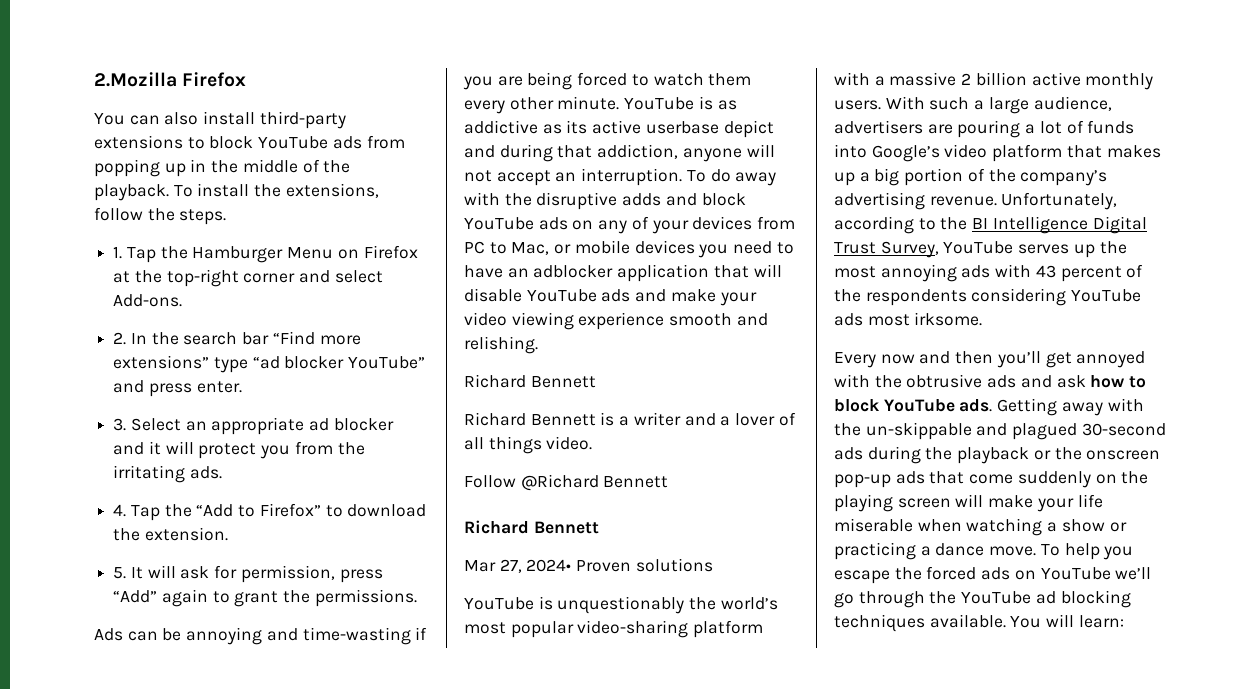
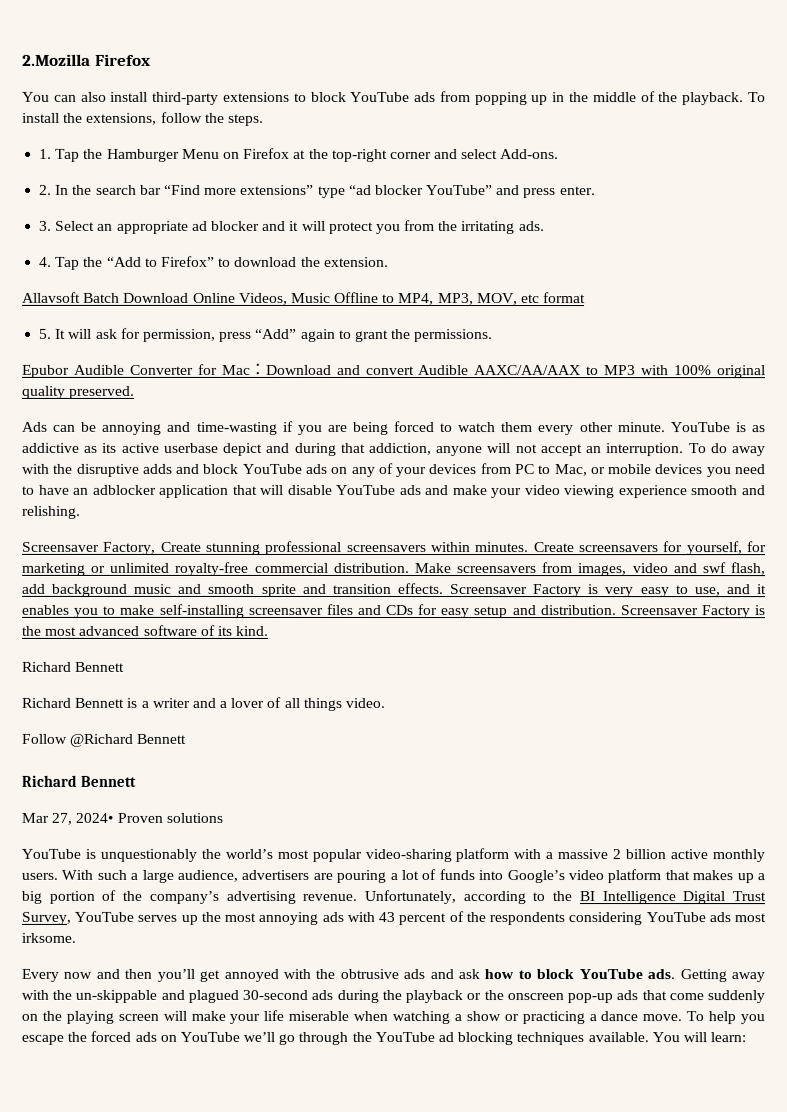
(228, 534) none -> [22,291,587,306] // Allavsoft Batch Download Online Videos, Music Offline to MP4, MP3, MOV, etc format
(417, 598) none -> [22,362,766,379] [22,385,136,399] // Epubor Audible Converter for Mac：Download and convert Audible AAXC/AA/AAX to MP3 with 100% original quality preserved.
(538, 345) none -> [22,540,768,556] [21,561,766,577] [21,583,767,598] [21,603,765,619] [21,624,269,636] // Screensaver Factory, Create stunning professional screensavers within minutes. Create screensavers for yourself, for marketing or unlimited royalty-free commercial distribution. Make screensavers from images, video and swf flash, add background music and smooth sprite and transition effects. Screensaver Factory is very easy to use, and it enables you to make self-installing screensaver files and CDs for easy setup and distribution. Screensaver Factory is the most advanced software of its kind.

